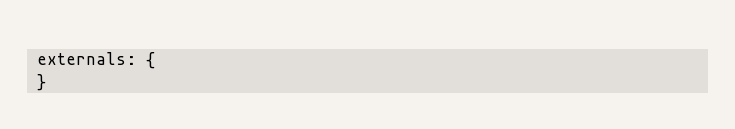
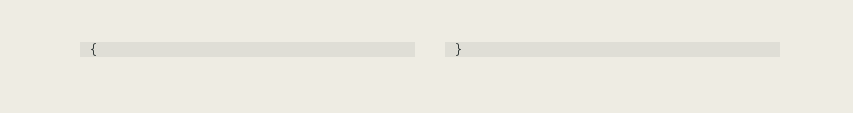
[36,52,136,65] externals: -> (88, 49) none

